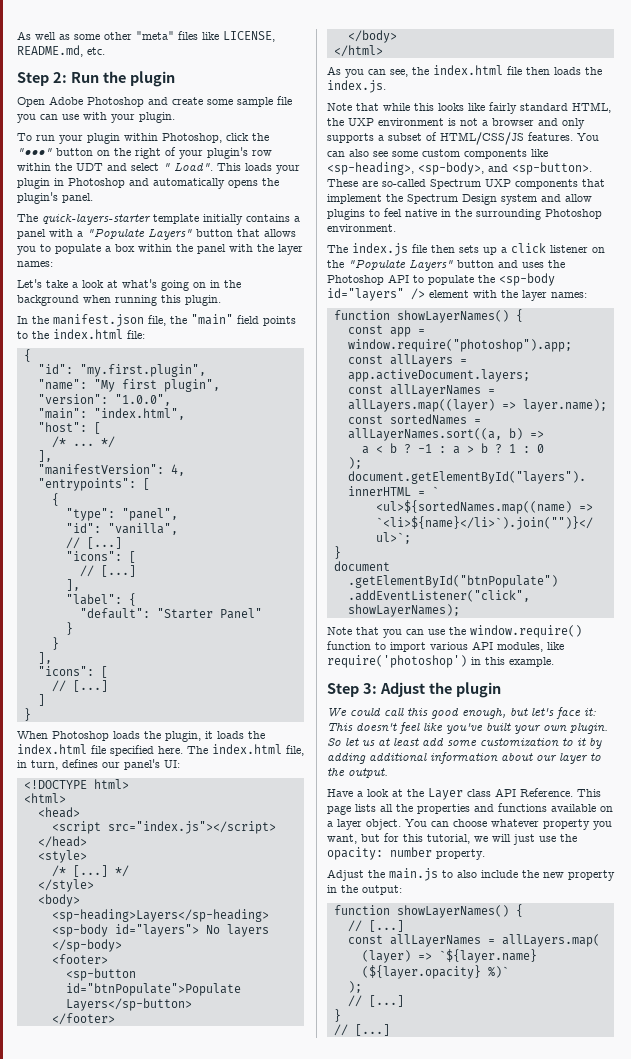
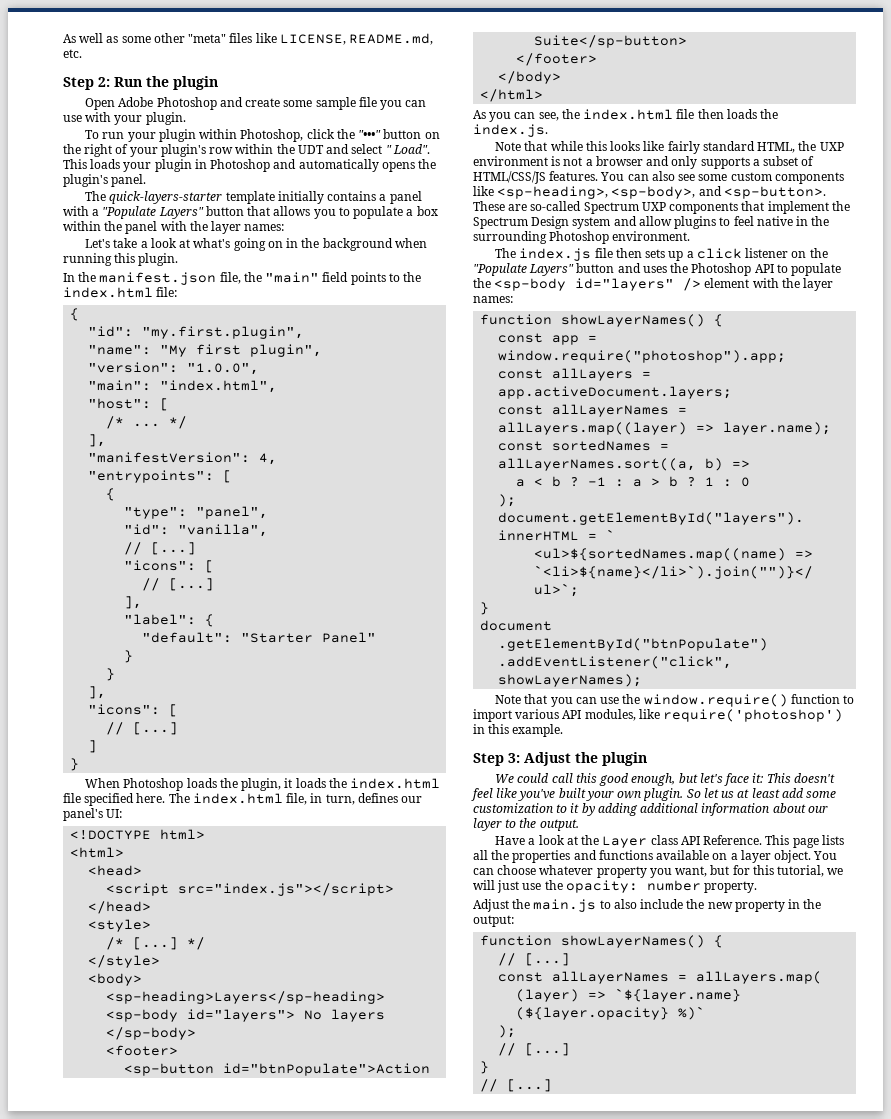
[65,983,241,996] [65,998,192,1011] id="btnPopulate">Populate Layers</sp-button> -> [223,1063,431,1076] [534,35,688,48] id="btnPopulate">Action Suite</sp-button>

